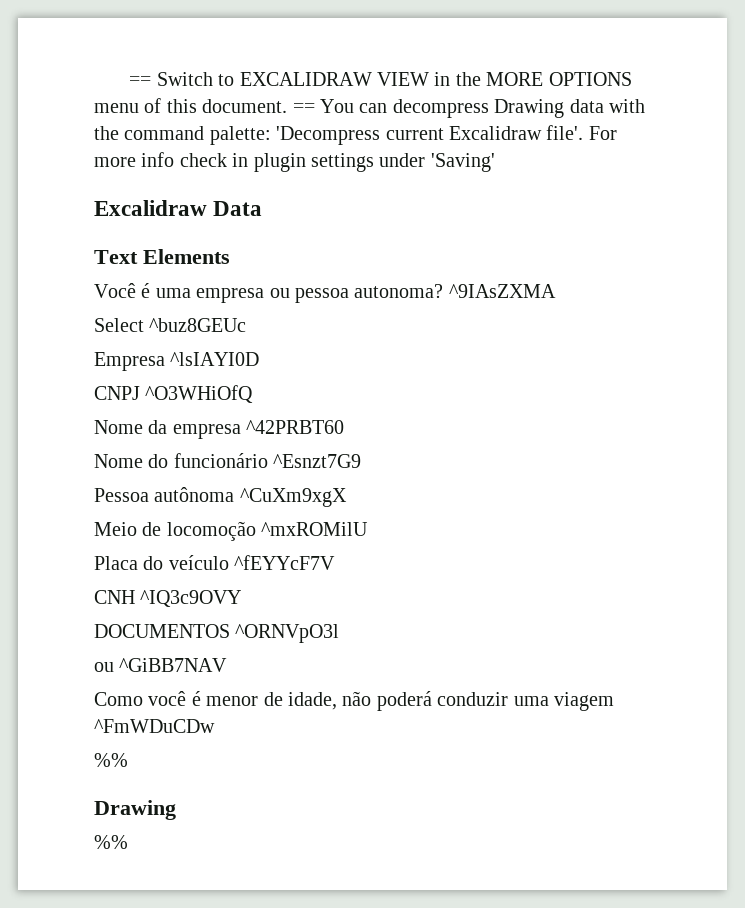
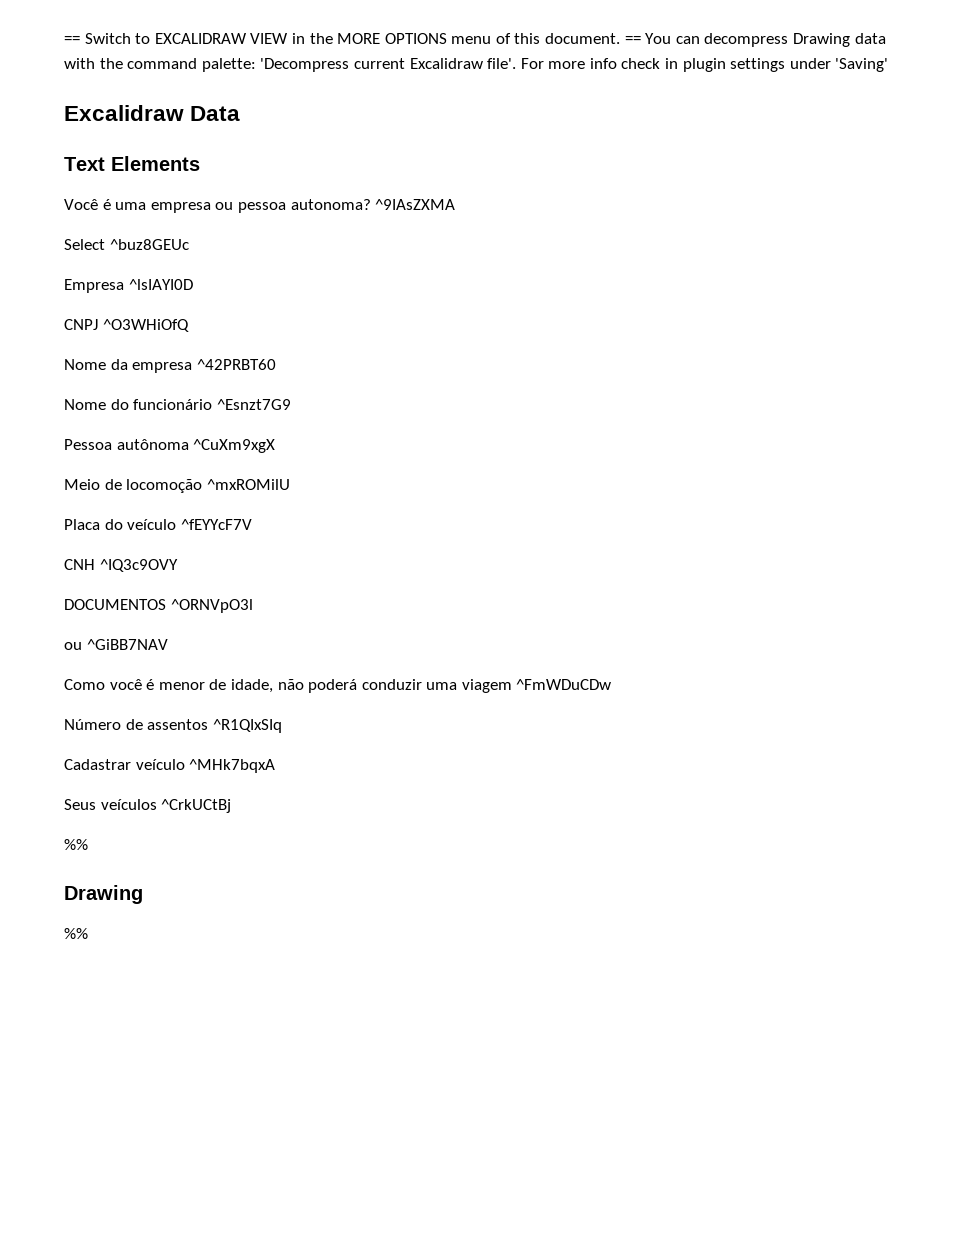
(215, 726) none -> [64,719,282,733] [64,759,276,773] [64,799,232,813] // Número de assentos ^R1QIxSIq // Cadastrar veículo ^MHk7bqxA // Seus veículos ^CrkUCtBj

